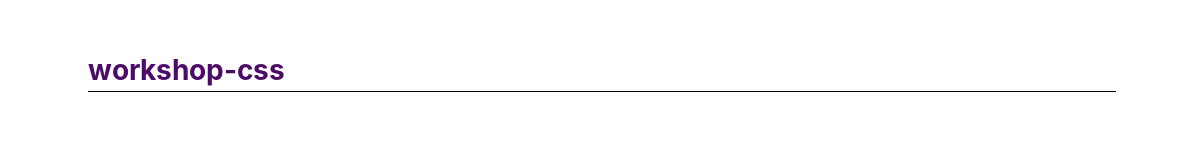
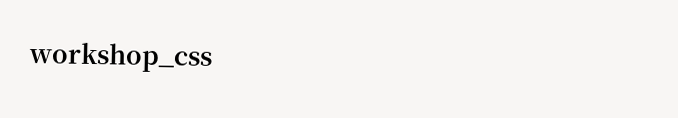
[88,59,285,86] workshop-css -> [28,41,213,73] workshop_css

